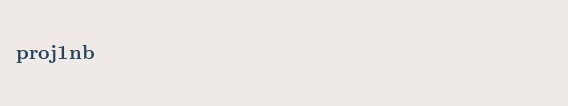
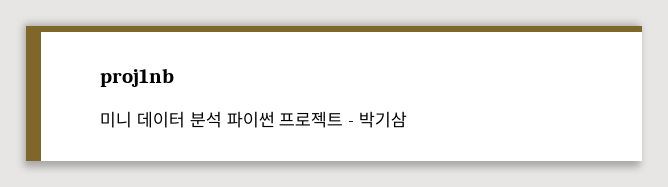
(95, 54) none -> [100,111,408,128] // 미니 데이터 분석 파이썬 프로젝트 - 박기삼

